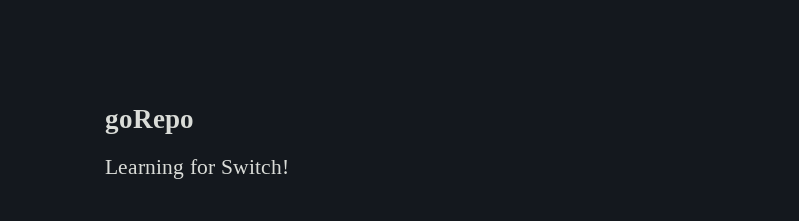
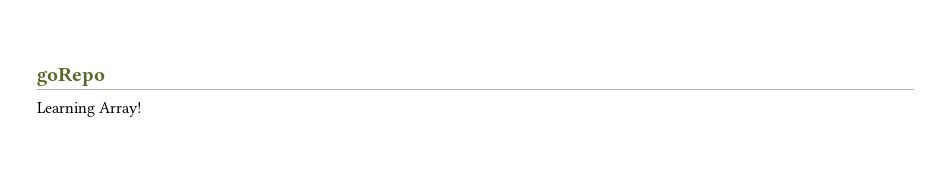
[189,159,289,174] for Switch! -> [99,102,143,117] Array!

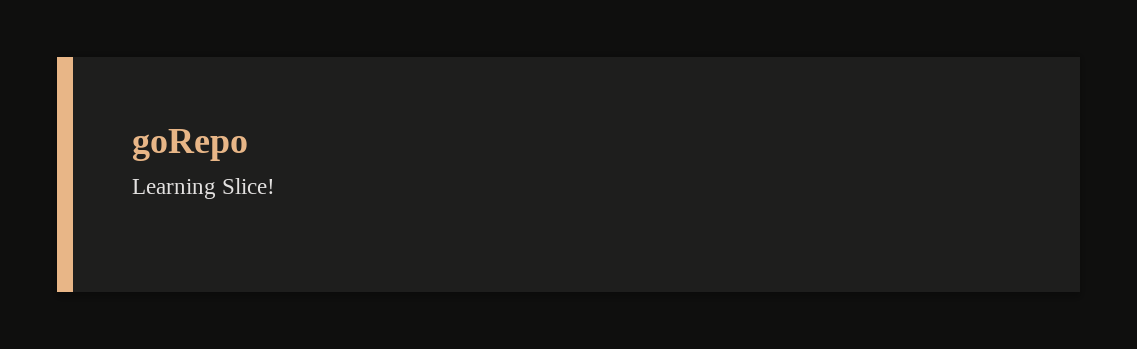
[99,102,143,117] Array! -> [222,178,276,194] Slice!

